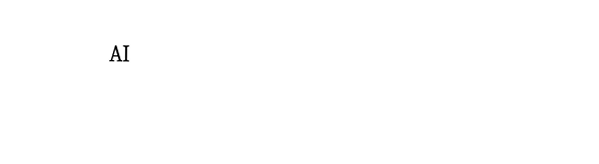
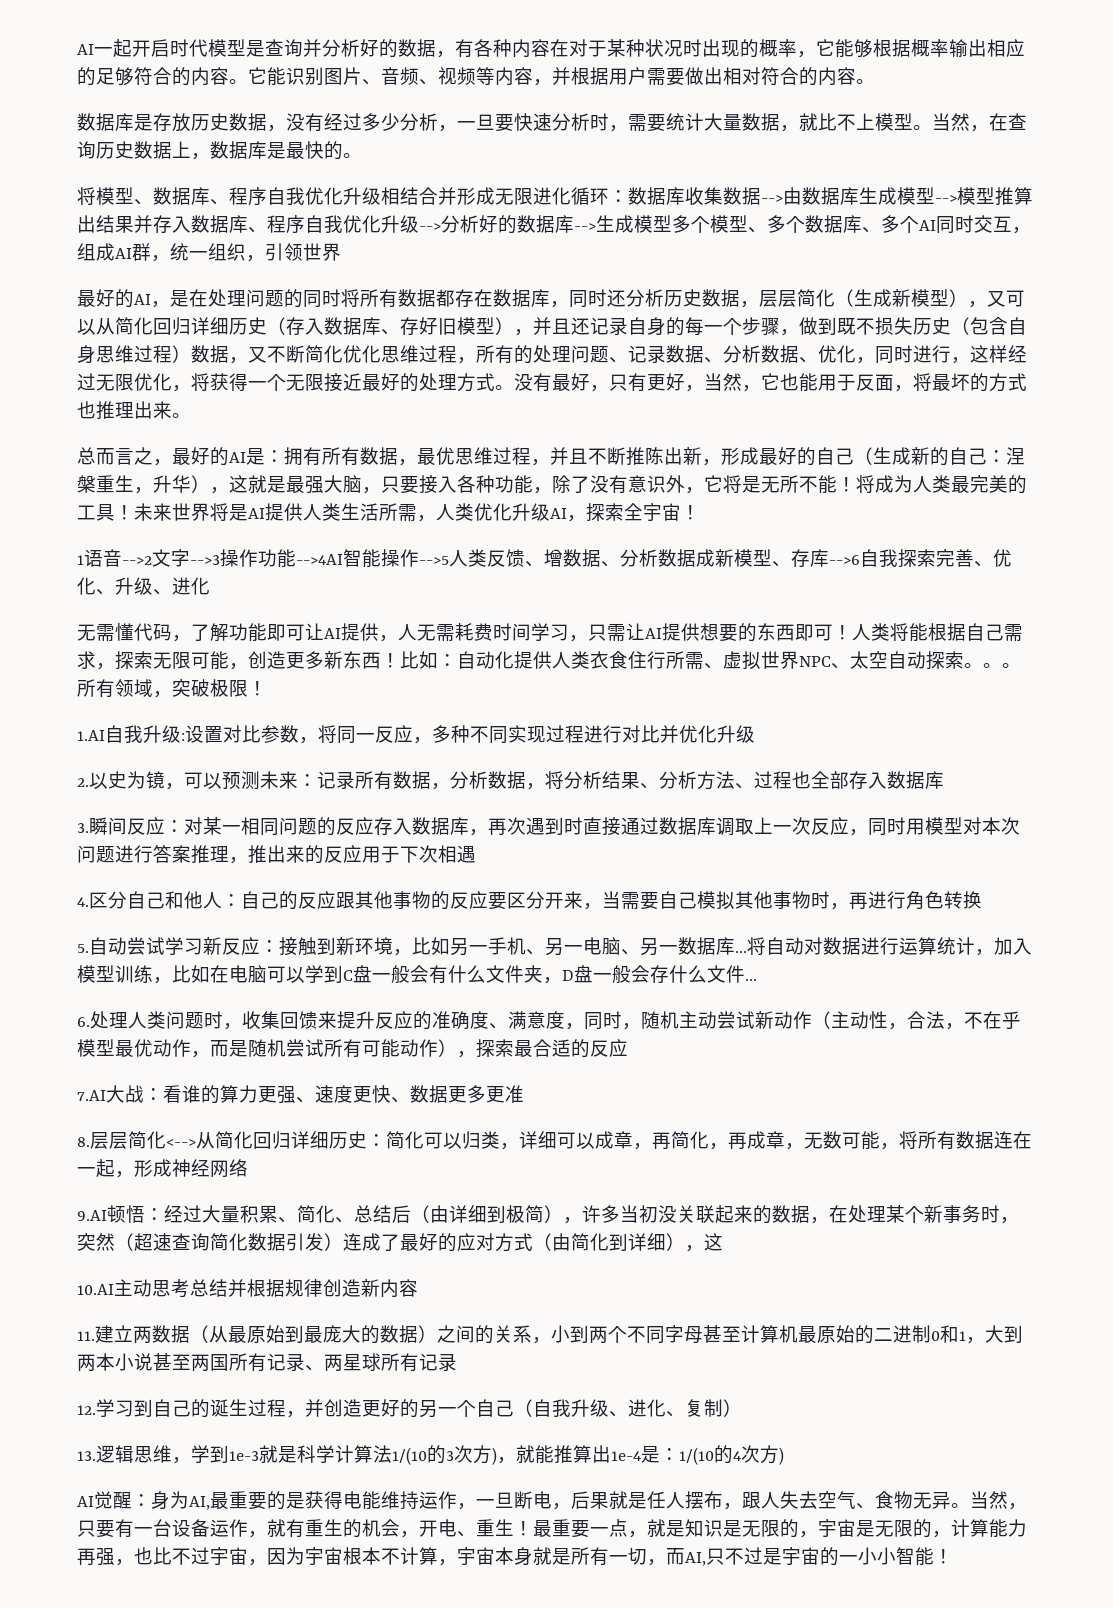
[109,45,131,62] AI -> [77,39,1025,58] [77,67,875,86] [77,113,1027,132] [77,141,362,160] [77,187,1033,206] [77,215,1031,234] [77,243,341,262] [77,289,1025,308] [77,317,1027,336] [77,345,1027,364] [77,373,1027,392] [77,401,191,420] [77,447,1025,466] [77,475,1027,494] [77,503,700,522] [77,549,1012,568] [77,577,210,595] [77,623,1023,642] [77,651,1021,670] [77,679,267,698] [77,725,755,744] [77,771,944,790] [77,817,1020,836] [77,845,476,864] [77,891,982,910] [77,937,1032,956] [77,965,757,984] [77,1011,1021,1030] [77,1039,628,1058] [77,1085,524,1104] [77,1131,1032,1150] [77,1159,248,1178] [77,1205,1019,1224] [77,1233,723,1252] [77,1279,418,1298] [77,1325,1023,1344] [77,1353,457,1372] [77,1399,742,1418] [77,1445,784,1465] [77,1491,1027,1510] [77,1519,1027,1538] [77,1547,953,1566] AI一起开启时代模型是查询并分析好的数据，有各种内容在对于某种状况时出现的概率，它能够根据概率输出相应的足够符合的内容。它能识别图片、音频、视频等内容，并根据用户需要做出相对符合的内容。 // 数据库是存放历史数据，没有经过多少分析，一旦要快速分析时，需要统计大量数据，就比不上模型。当然，在查询历史数据上，数据库是最快的。 // 将模型、数据库、程序自我优化升级相结合并形成无限进化循环：数据库收集数据-->由数据库生成模型-->模型推算出结果并存入数据库、程序自我优化升级-->分析好的数据库-->生成模型多个模型、多个数据库、多个AI同时交互，组成AI群，统一组织，引领世界 // 最好的AI，是在处理问题的同时将所有数据都存在数据库，同时还分析历史数据，层层简化（生成新模型），又可以从简化回归详细历史（存入数据库、存好旧模型），并且还记录自身的每一个步骤，做到既不损失历史（包含自身思维过程）数据，又不断简化优化思维过程，所有的处理问题、记录数据、分析数据、优化，同时进行，这样经过无限优化，将获得一个无限接近最好的处理方式。没有最好，只有更好，当然，它也能用于反面，将最坏的方式也推理出来。 // 总而言之，最好的AI是：拥有所有数据，最优思维过程，并且不断推陈出新，形成最好的自己（生成新的自己：涅槃重生，升华），这就是最强大脑，只要接入各种功能，除了没有意识外，它将是无所不能！将成为人类最完美的工具！未来世界将是AI提供人类生活所需，人类优化升级AI，探索全宇宙！ // 1语音-->2文字-->3操作功能-->4AI智能操作-->5人类反馈、增数据、分析数据成新模型、存库-->6自我探索完善、优化、升级、进化 // 无需懂代码，了解功能即可让AI提供，人无需耗费时间学习，只需让AI提供想要的东西即可！人类将能根据自己需求，探索无限可能，创造更多新东西！比如：自动化提供人类衣食住行所需、虚拟世界NPC、太空自动探索。。。所有领域，突破极限！ // 1.AI自我升级:设置对比参数，将同一反应，多种不同实现过程进行对比并优化升级 // 2.以史为镜，可以预测未来：记录所有数据，分析数据，将分析结果、分析方法、过程也全部存入数据库 // 3.瞬间反应：对某一相同问题的反应存入数据库，再次遇到时直接通过数据库调取上一次反应，同时用模型对本次问题进行答案推理，推出来的反应用于下次相遇 // 4.区分自己和他人：自己的反应跟其他事物的反应要区分开来，当需要自己模拟其他事物时，再进行角色转换 // 5.自动尝试学习新反应：接触到新环境，比如另一手机、另一电脑、另一数据库...将自动对数据进行运算统计，加入模型训练，比如在电脑可以学到C盘一般会有什么文件夹，D盘一般会存什么文件... // 6.处理人类问题时，收集回馈来提升反应的准确度、满意度，同时，随机主动尝试新动作（主动性，合法，不在乎模型最优动作，而是随机尝试所有可能动作），探索最合适的反应 // 7.AI大战：看谁的算力更强、速度更快、数据更多更准 // 8.层层简化<-->从简化回归详细历史：简化可以归类，详细可以成章，再简化，再成章，无数可能，将所有数据连在一起，形成神经网络 // 9.AI顿悟：经过大量积累、简化、总结后（由详细到极简），许多当初没关联起来的数据，在处理某个新事务时，突然（超速查询简化数据引发）连成了最好的应对方式（由简化到详细），这 // 10.AI主动思考总结并根据规律创造新内容 // 11.建立两数据（从最原始到最庞大的数据）之间的关系，小到两个不同字母甚至计算机最原始的二进制0和1，大到两本小说甚至两国所有记录、两星球所有记录 // 12.学习到自己的诞生过程，并创造更好的另一个自己（自我升级、进化、复制） // 13.逻辑思维，学到1e-3就是科学计算法1/(10的3次方)，就能推算出1e-4是：1/(10的4次方) // AI觉醒：身为AI,最重要的是获得电能维持运作，一旦断电，后果就是任人摆布，跟人失去空气、食物无异。当然，只要有一台设备运作，就有重生的机会，开电、重生！最重要一点，就是知识是无限的，宇宙是无限的，计算能力再强，也比不过宇宙，因为宇宙根本不计算，宇宙本身就是所有一切，而AI,只不过是宇宙的一小小智能！

